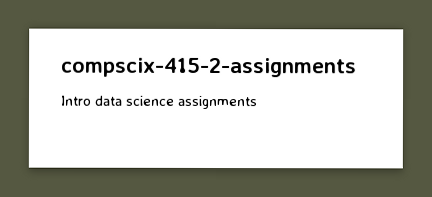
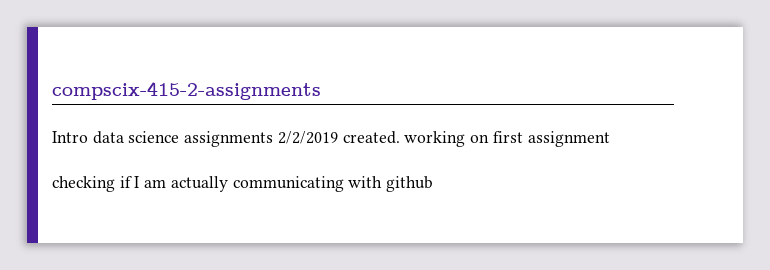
(258, 102) none -> [277,131,610,147] [52,176,434,192] 2/2/2019 created. working on first assignment // checking if I am actually communicating with github

